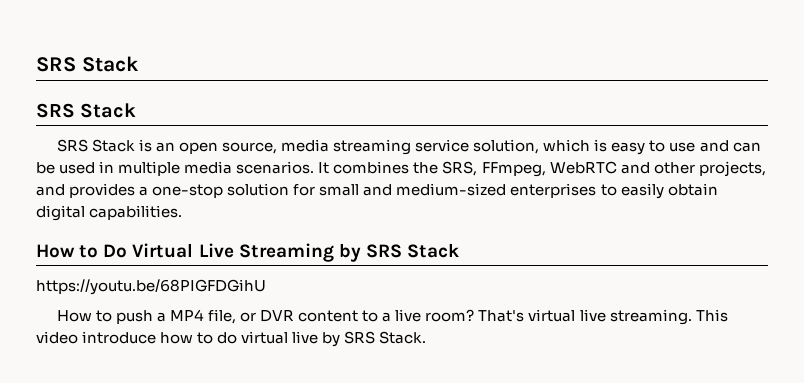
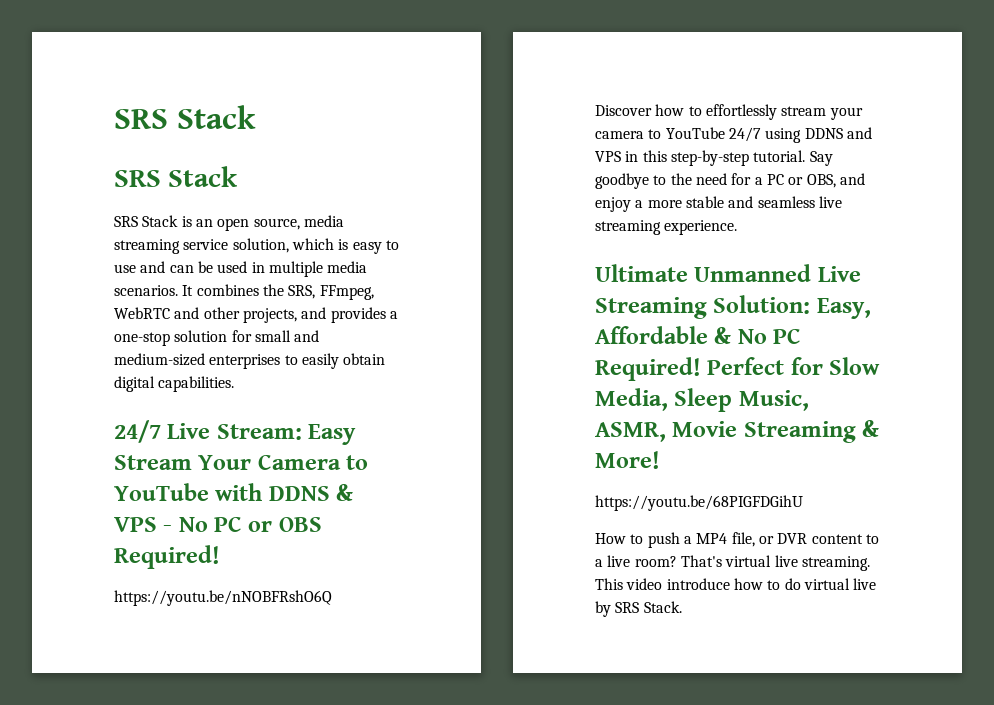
[36,243,460,262] How to Do Virtual Live Streaming by SRS Stack -> [114,420,357,445] [114,455,369,470] [114,483,354,501] [114,517,322,532] [114,545,220,569] [114,590,332,606] [595,104,863,120] [595,127,872,143] [595,150,833,166] [595,173,865,189] [595,196,842,212] [595,220,738,235] [595,264,861,282] [595,295,871,319] [595,326,802,344] [595,357,881,381] [595,388,809,412] [595,420,880,443] [595,451,660,469] 24/7 Live Stream: Easy Stream Your Camera to YouTube with DDNS & VPS - No PC or OBS Required! // https://youtu.be/nNOBFRshO6Q // Discover how to effortlessly stream your camera to YouTube 24/7 using DDNS and VPS in this step-by-step tutorial. Say goodbye to the need for a PC or OBS, and enjoy a more stable and seamless live streaming experience. // Ultimate Unmanned Live Streaming Solution: Easy, Affordable & No PC Required! Perfect for Slow Media, Sleep Music, ASMR, Movie Streaming & More!

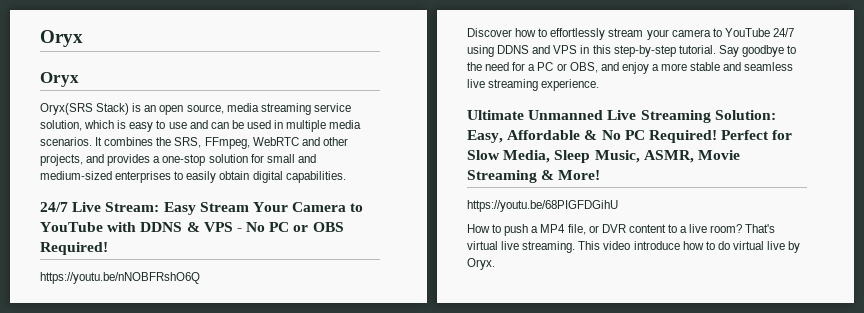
[114,105,256,129] [114,166,239,187] [114,215,179,227] SRS Stack // SRS Stack // SRS Stack -> [40,30,83,47] [40,72,79,87] [40,103,130,115] Oryx // Oryx // Oryx(SRS Stack)
[615,601,682,613] SRS Stack. -> [467,258,495,270] Oryx.

